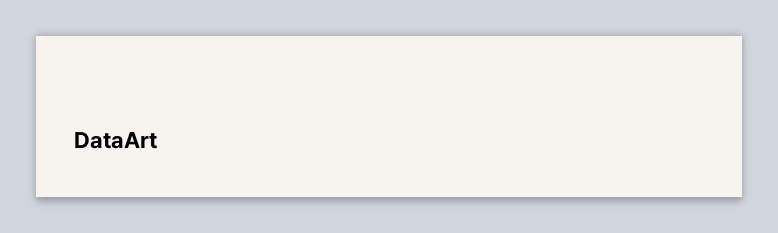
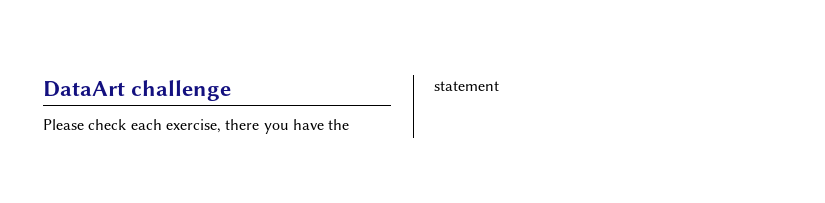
(157, 140) none -> [131,80,232,101] [43,119,350,134] [434,81,499,91] challenge // Please check each exercise, there you have the statement

